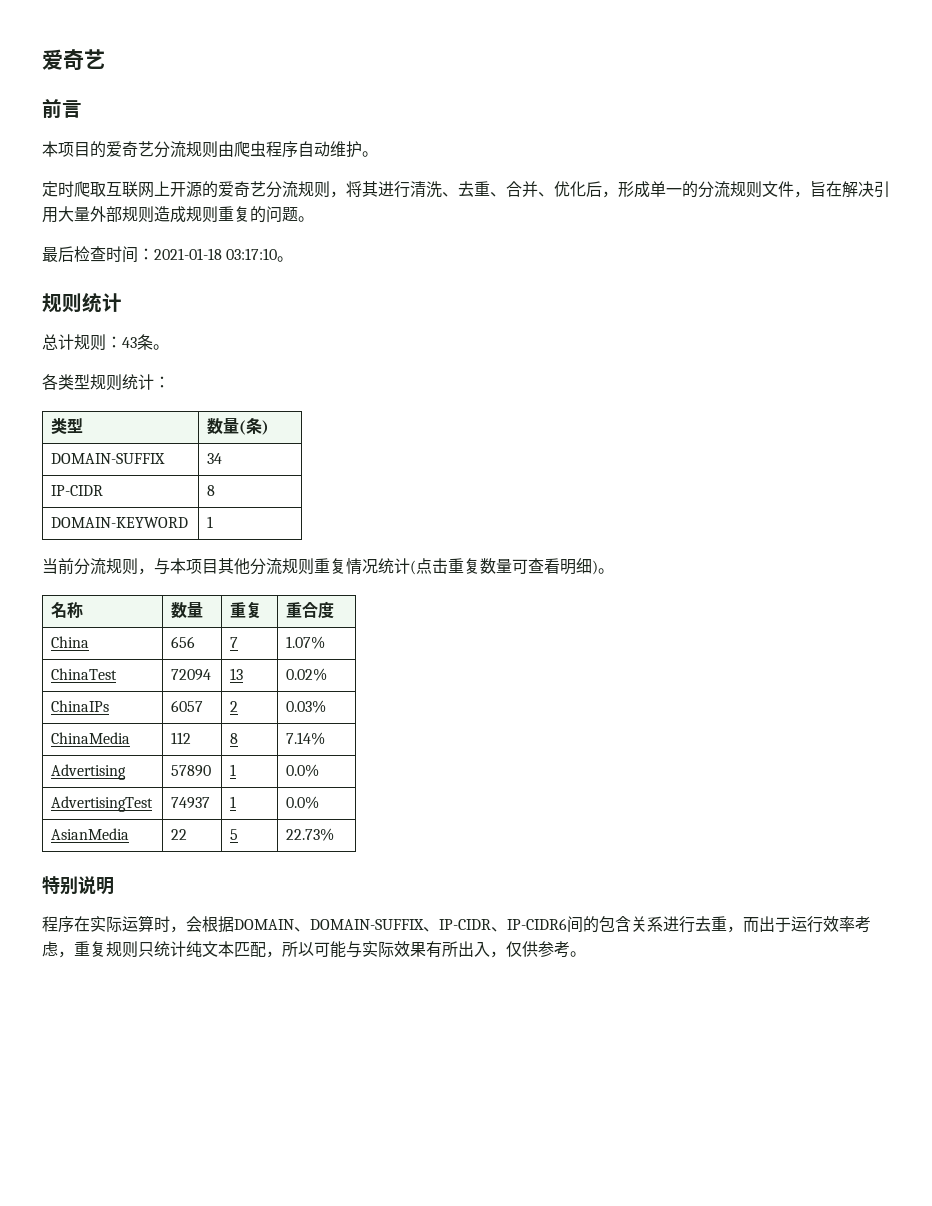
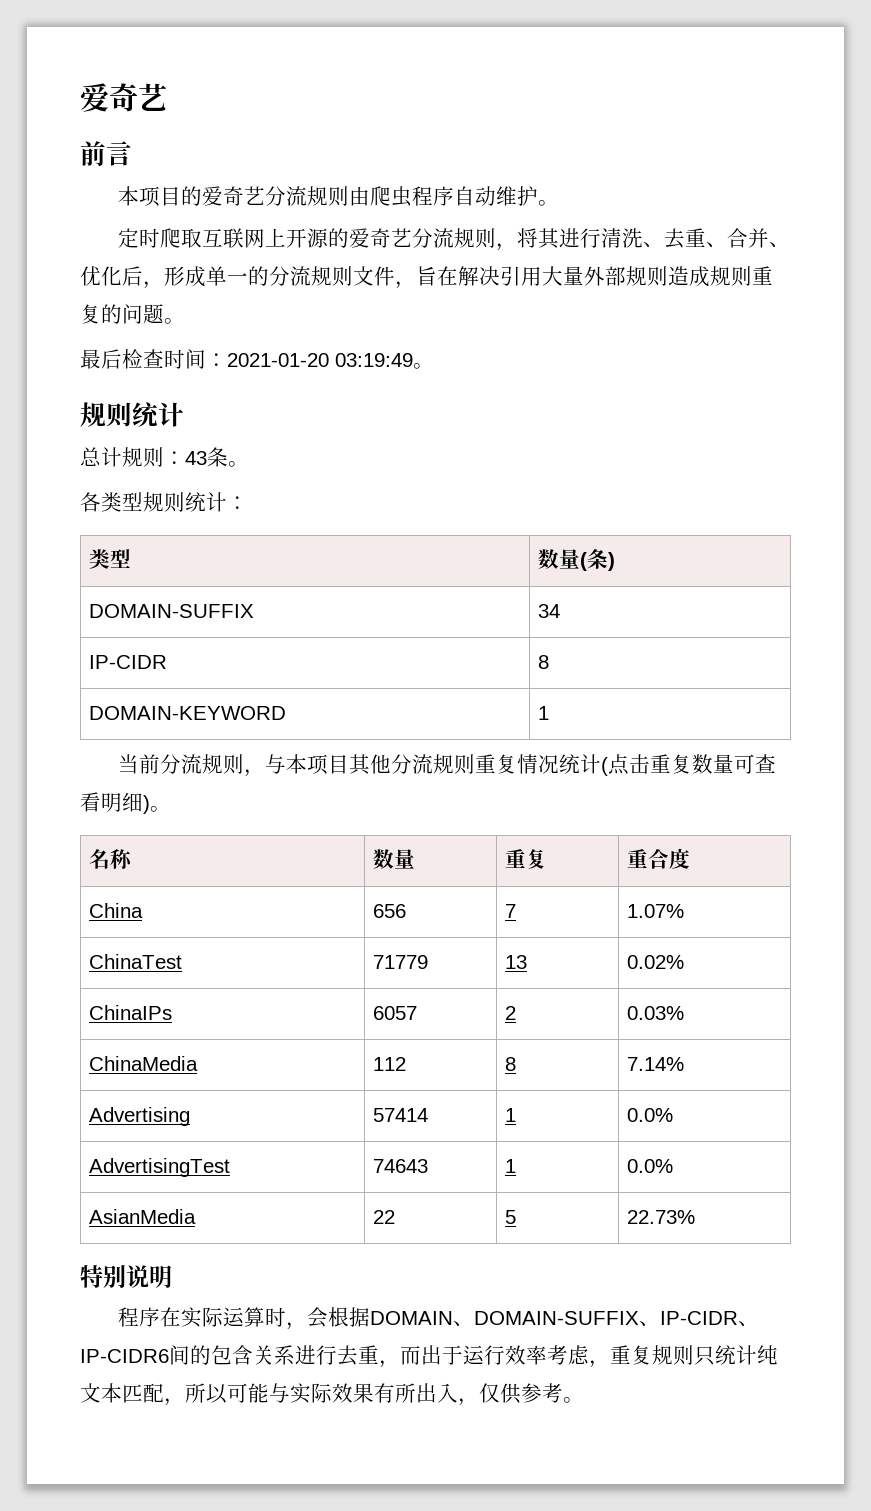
[154,248,278,260] 2021-01-18 03:17:10 -> [227,353,413,367] 2021-01-20 03:19:49
[171,669,212,681] 72094 -> [373,955,429,969] 71779
[171,765,212,777] 57890 -> [373,1108,429,1122] 57414
[171,797,211,809] 74937 -> [373,1159,429,1173] 74643

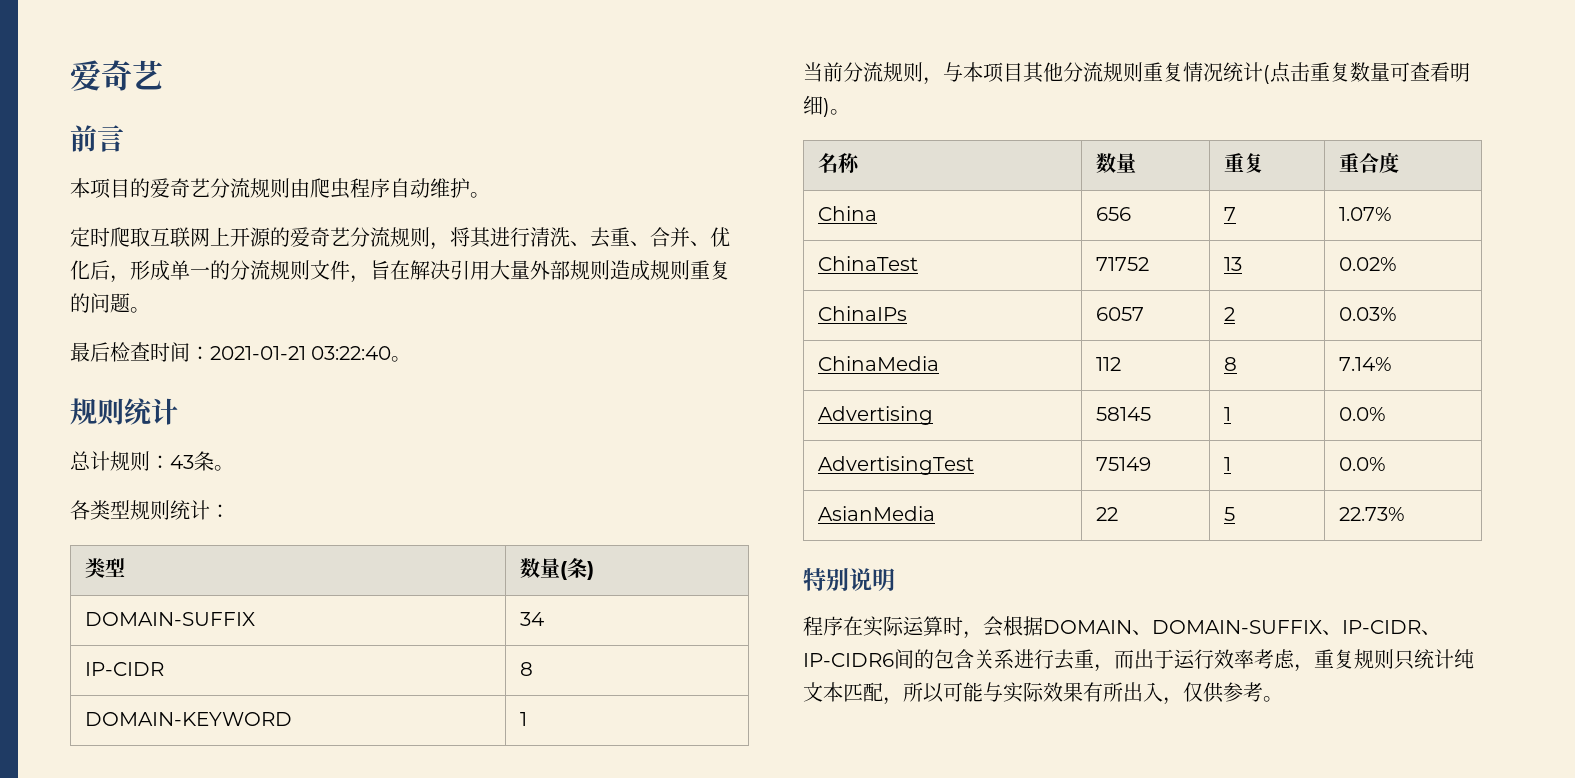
[227,353,413,367] 2021-01-20 03:19:49 -> [210,346,392,360] 2021-01-21 03:22:40
[373,955,429,969] 71779 -> [1095,257,1149,271] 71752
[373,1108,429,1122] 57414 -> [1095,407,1151,421] 58145
[373,1159,429,1173] 74643 -> [1095,457,1151,471] 75149

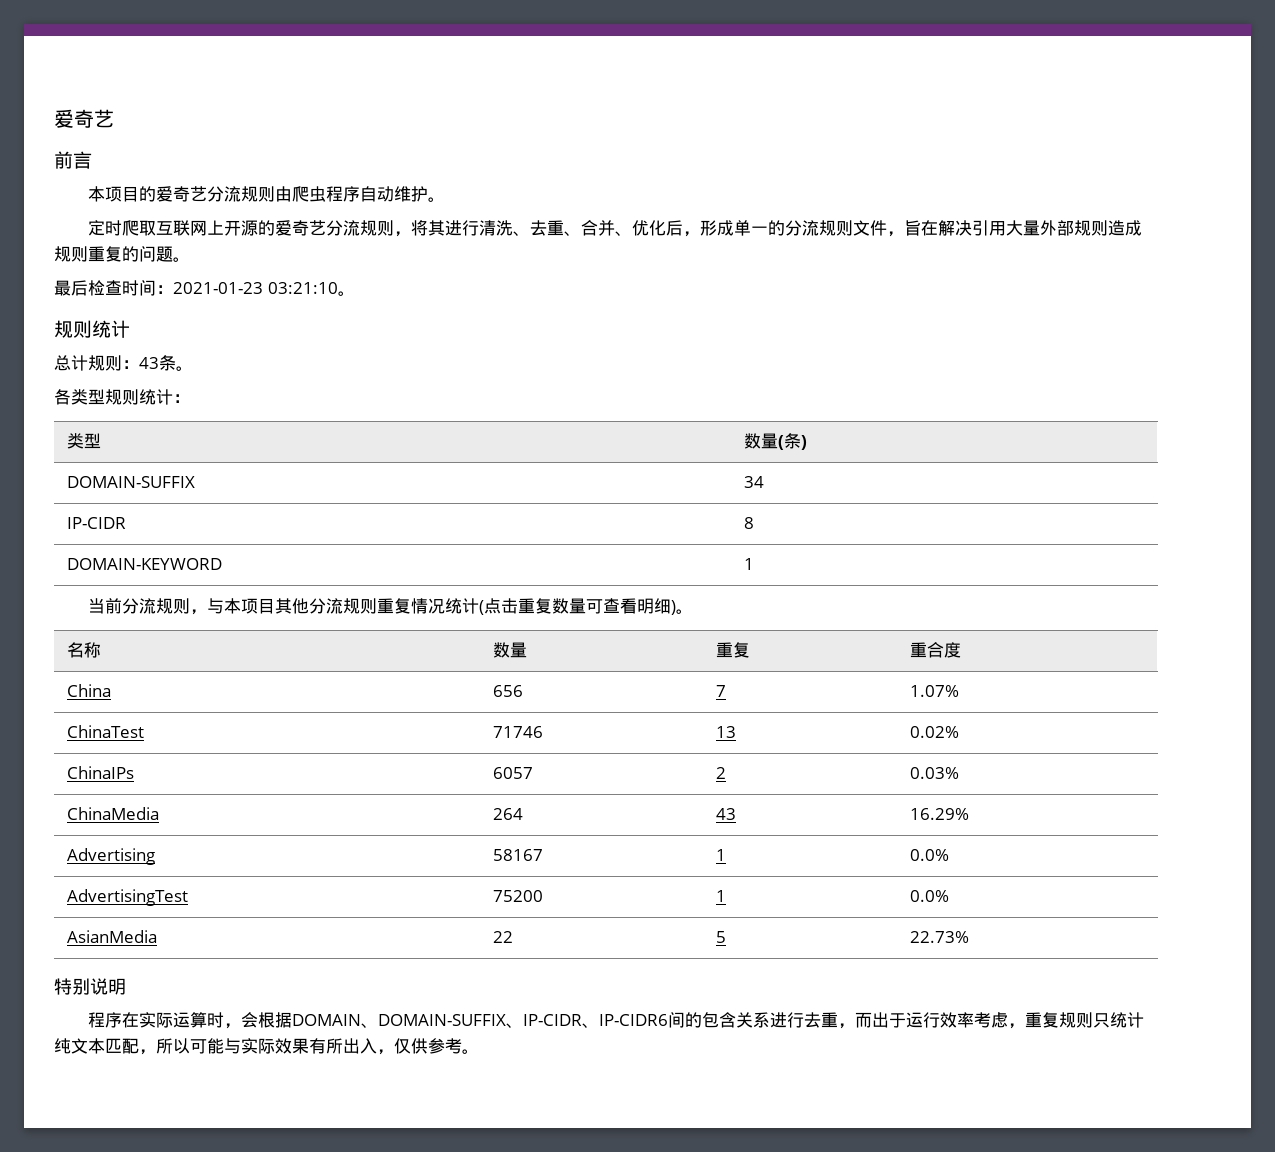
[210,346,392,360] 2021-01-21 03:22:40 -> [173,282,338,294] 2021-01-23 03:21:10
[1095,257,1149,271] 71752 -> [493,726,544,738] 71746
[1095,357,1121,371] [1223,357,1237,371] [1338,357,1392,371] 112 | 8 | 7.14% -> [493,808,524,820] [716,808,737,820] [910,808,970,820] 264 | 43 | 16.29%
[1095,407,1151,421] 58145 -> [493,849,544,861] 58167
[1095,457,1151,471] 75149 -> [493,890,544,902] 75200

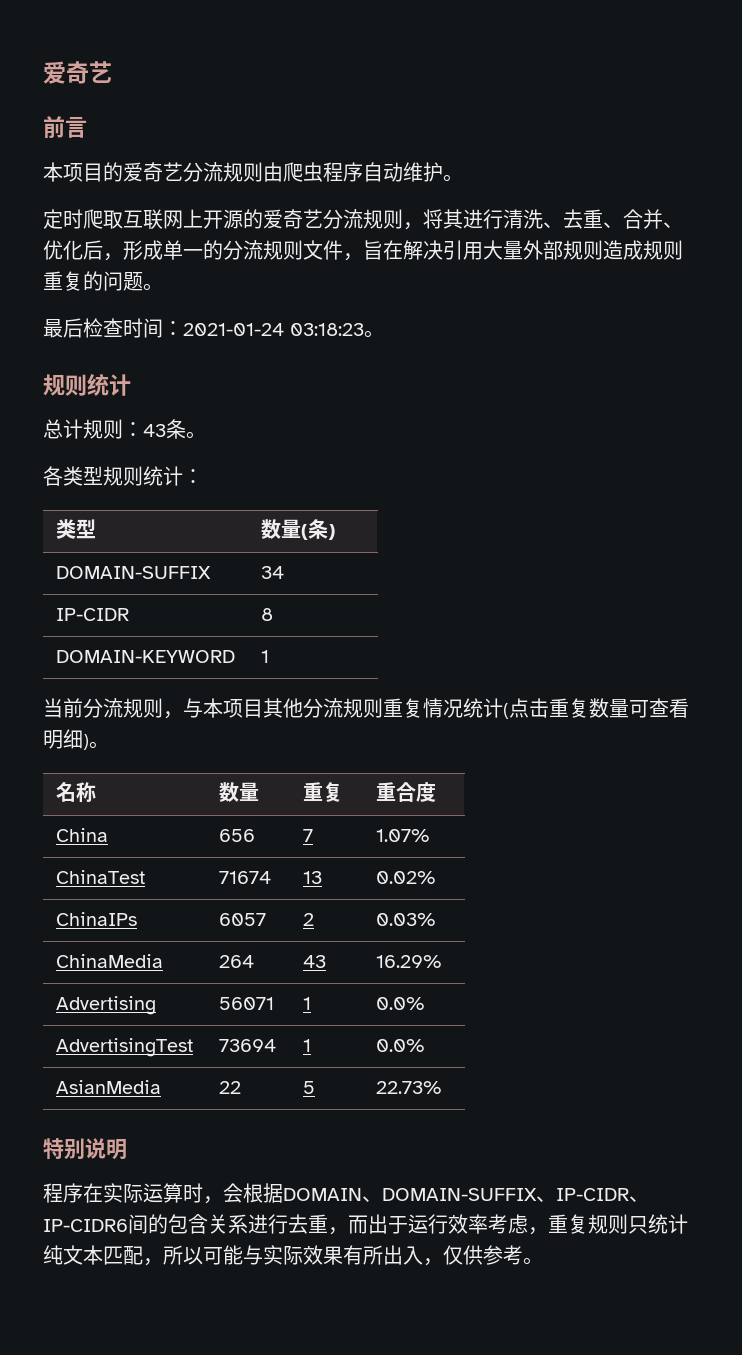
[173,282,338,294] 2021-01-23 03:21:10 -> [183,323,364,336] 2021-01-24 03:18:23
[493,726,544,738] 71746 -> [218,871,271,884] 71674
[493,849,544,861] 58167 -> [218,997,274,1010] 56071
[493,890,544,902] 75200 -> [218,1039,276,1052] 73694

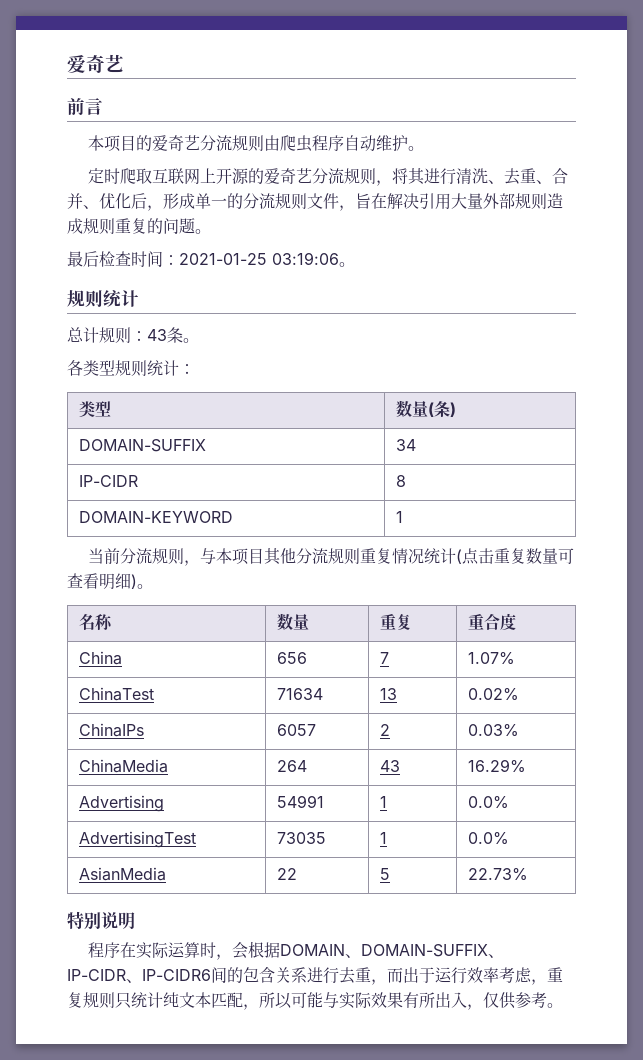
[183,323,364,336] 2021-01-24 03:18:23 -> [179,252,339,265] 2021-01-25 03:19:06
[218,871,271,884] 71674 -> [277,688,324,700] 71634
[218,997,274,1010] 56071 -> [277,795,325,808] 54991
[218,1039,276,1052] 73694 -> [277,832,327,844] 73035

